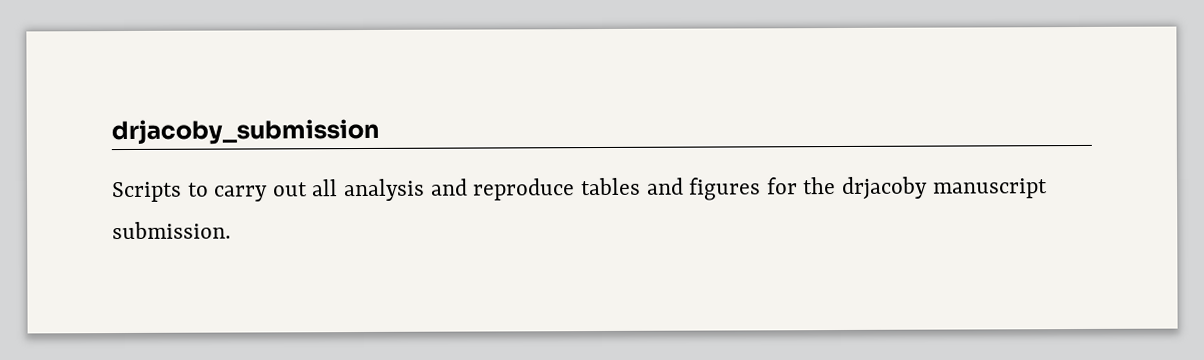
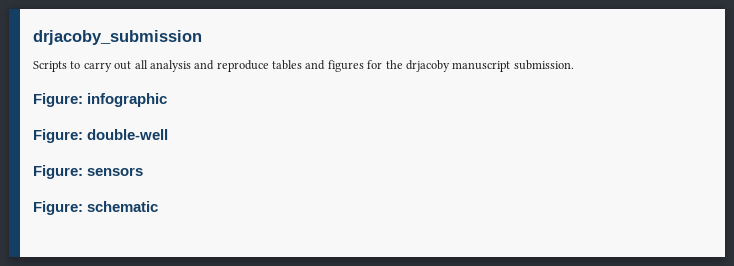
(231, 230) none -> [33,93,168,107] [33,129,169,143] [33,165,144,179] [33,201,159,215] // Figure: infographic // Figure: double-well // Figure: sensors // Figure: schematic

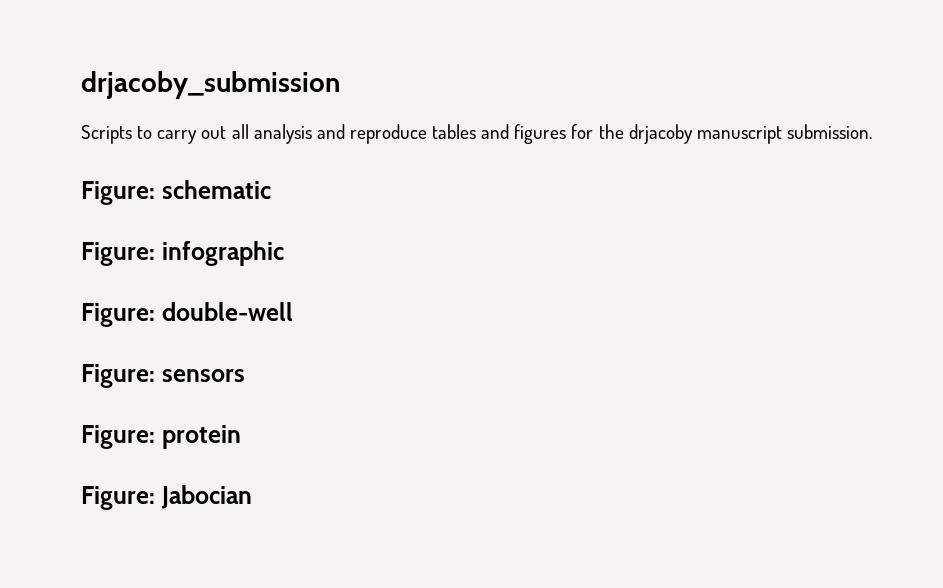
(574, 65) none -> [81,180,271,205] // Figure: schematic
[87,201,159,212] schematic -> [161,425,241,449] [81,485,252,510] protein // Figure: Jabocian

